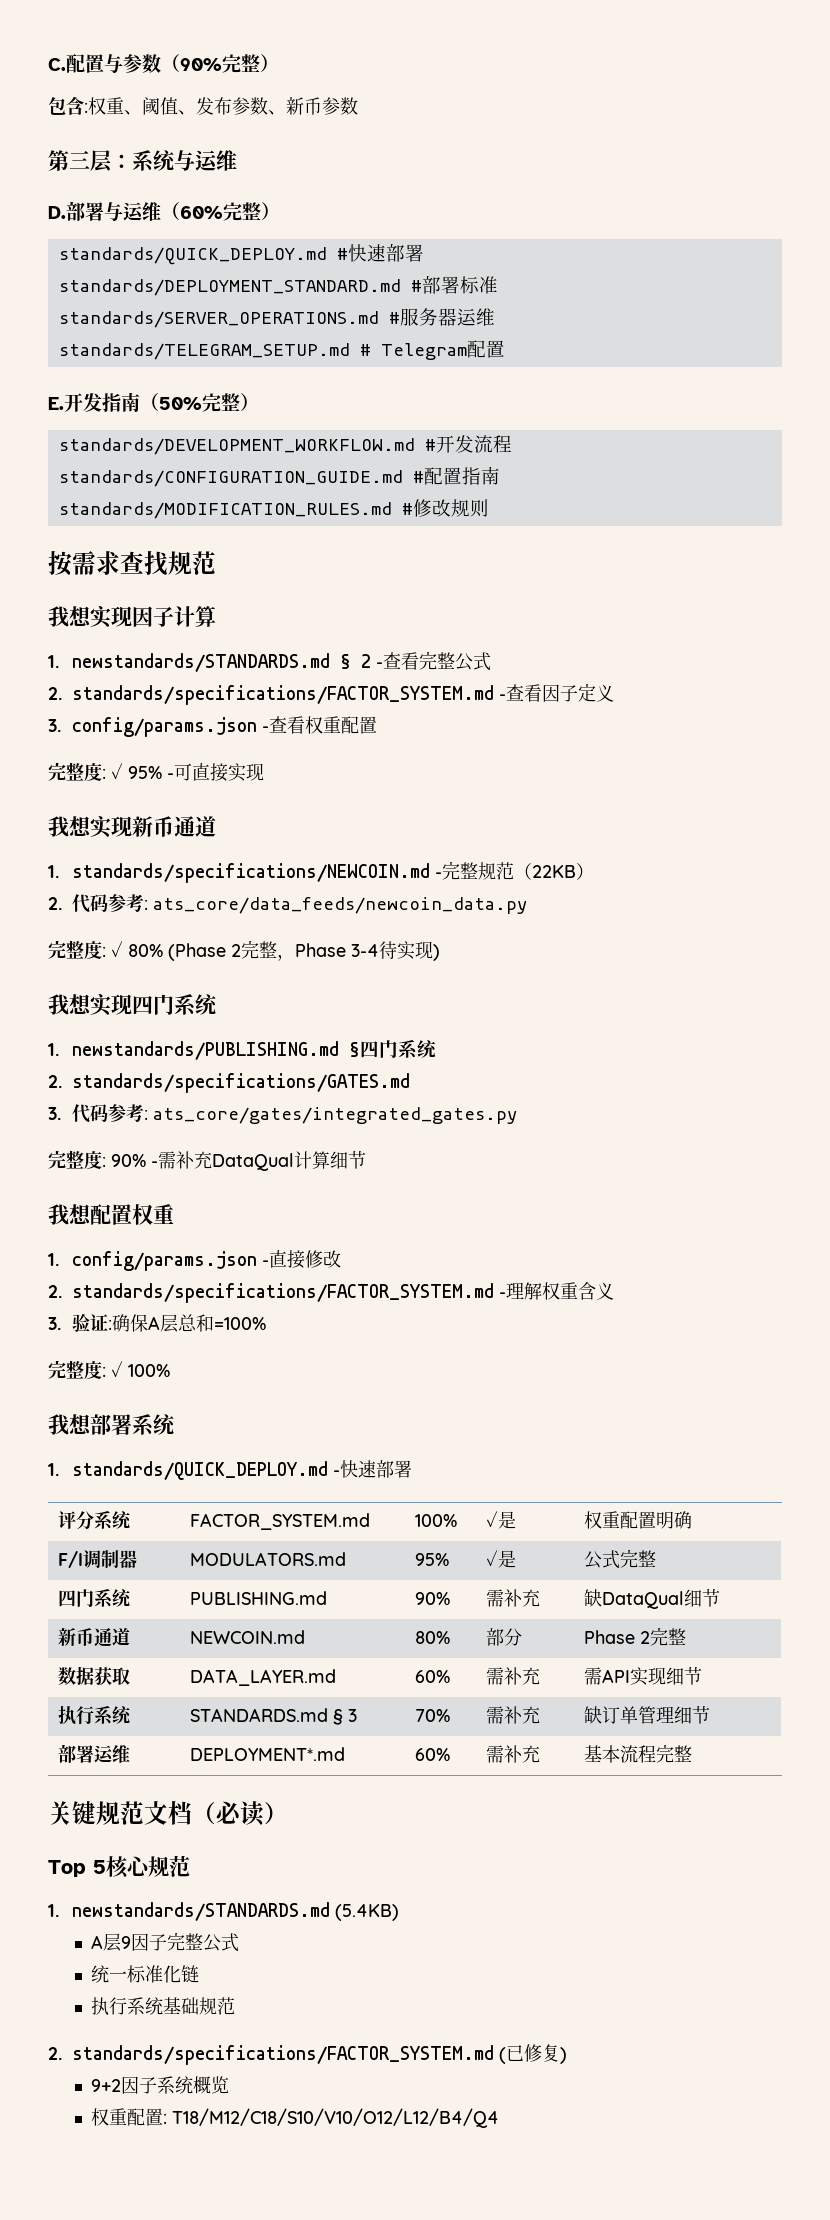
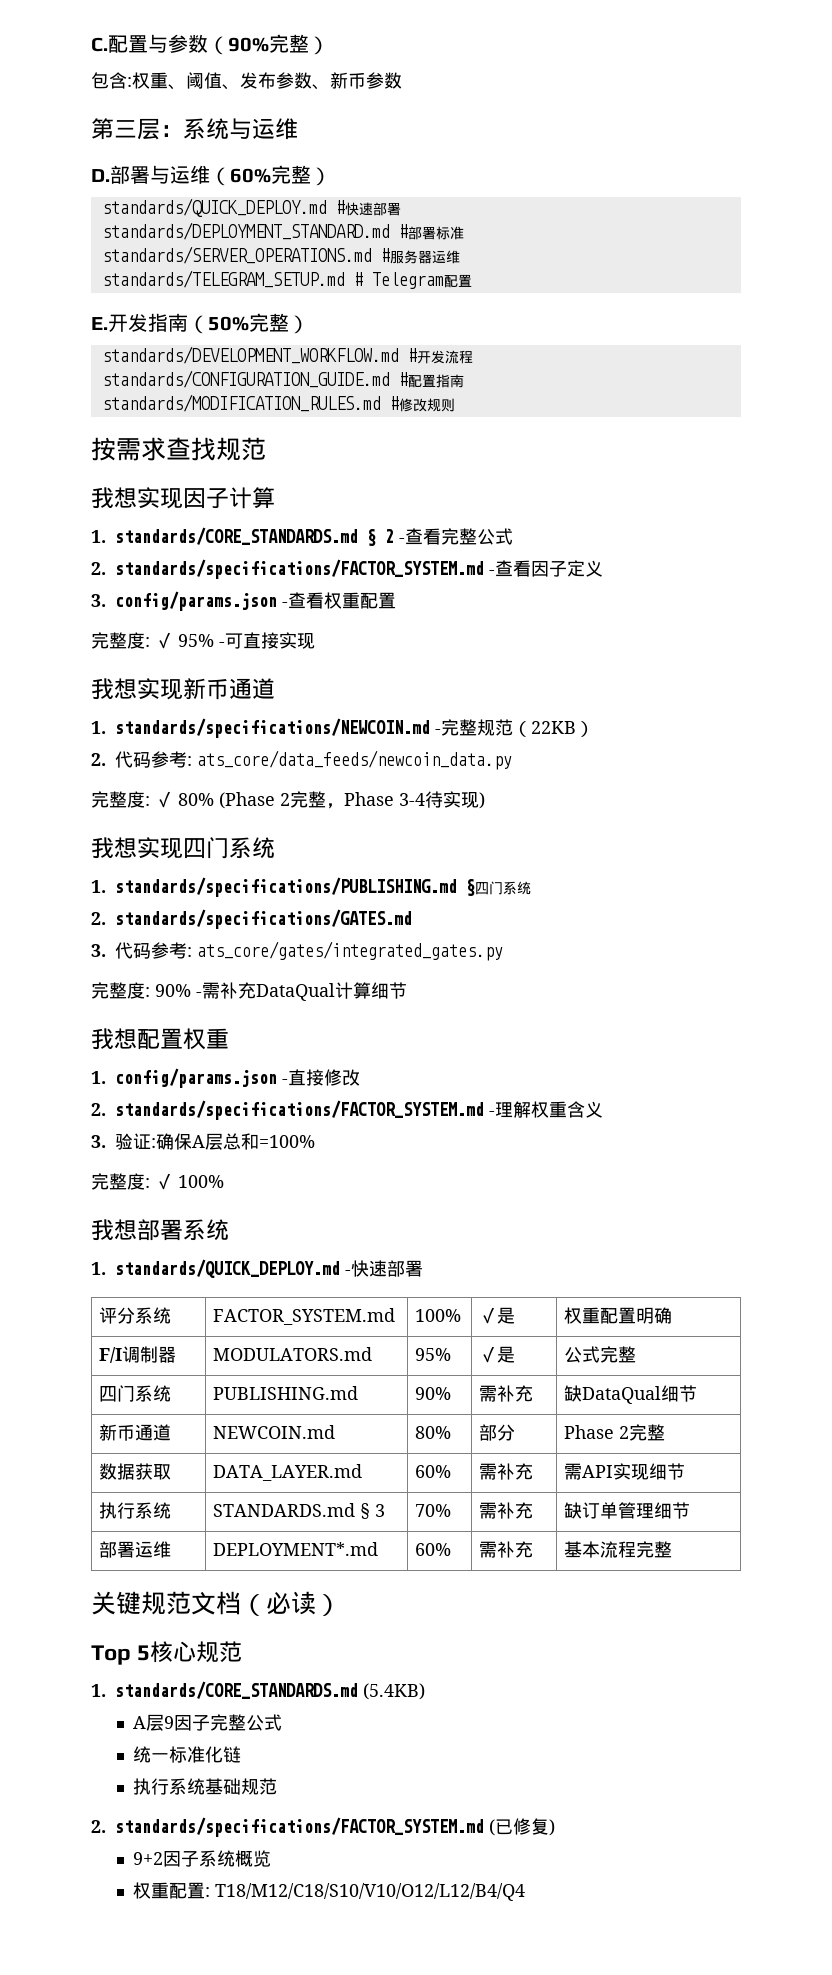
[71,653,330,672] newstandards/STANDARDS.md -> [115,527,358,545] standards/CORE_STANDARDS.md
[71,1041,339,1060] newstandards/PUBLISHING.md -> [115,877,457,897] standards/specifications/PUBLISHING.md
[71,1902,330,1921] newstandards/STANDARDS.md -> [115,1681,358,1699] standards/CORE_STANDARDS.md

